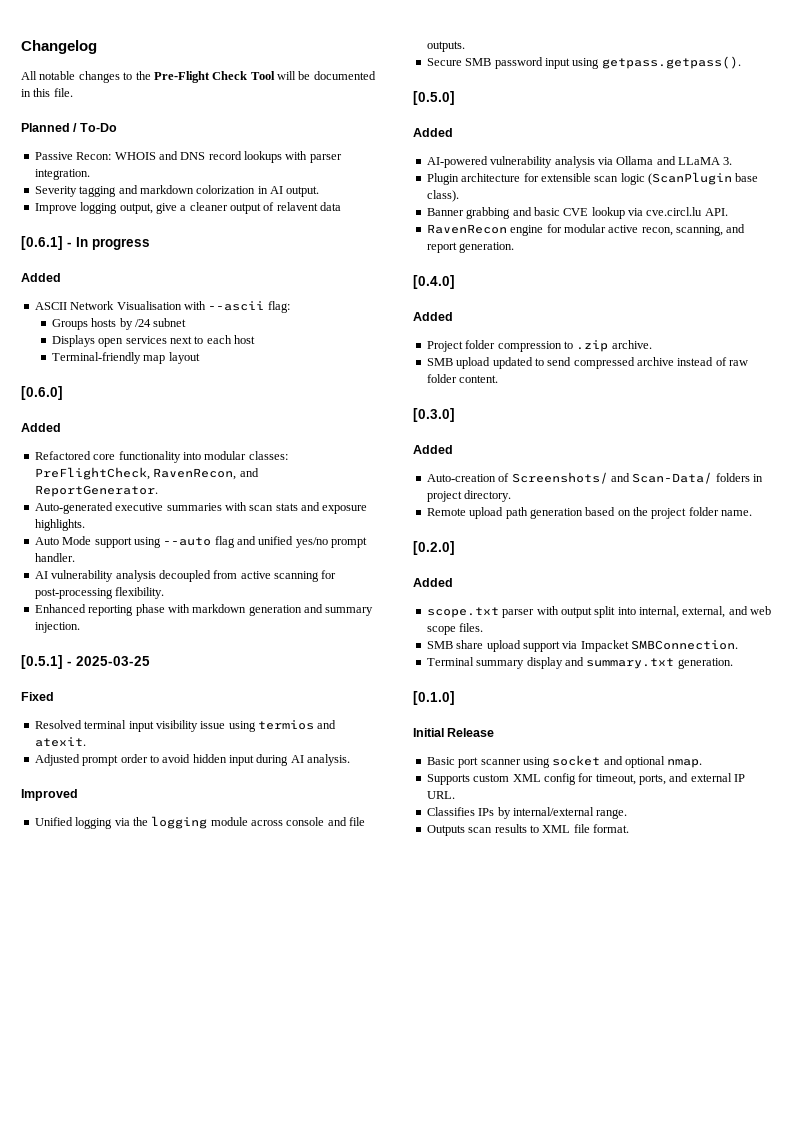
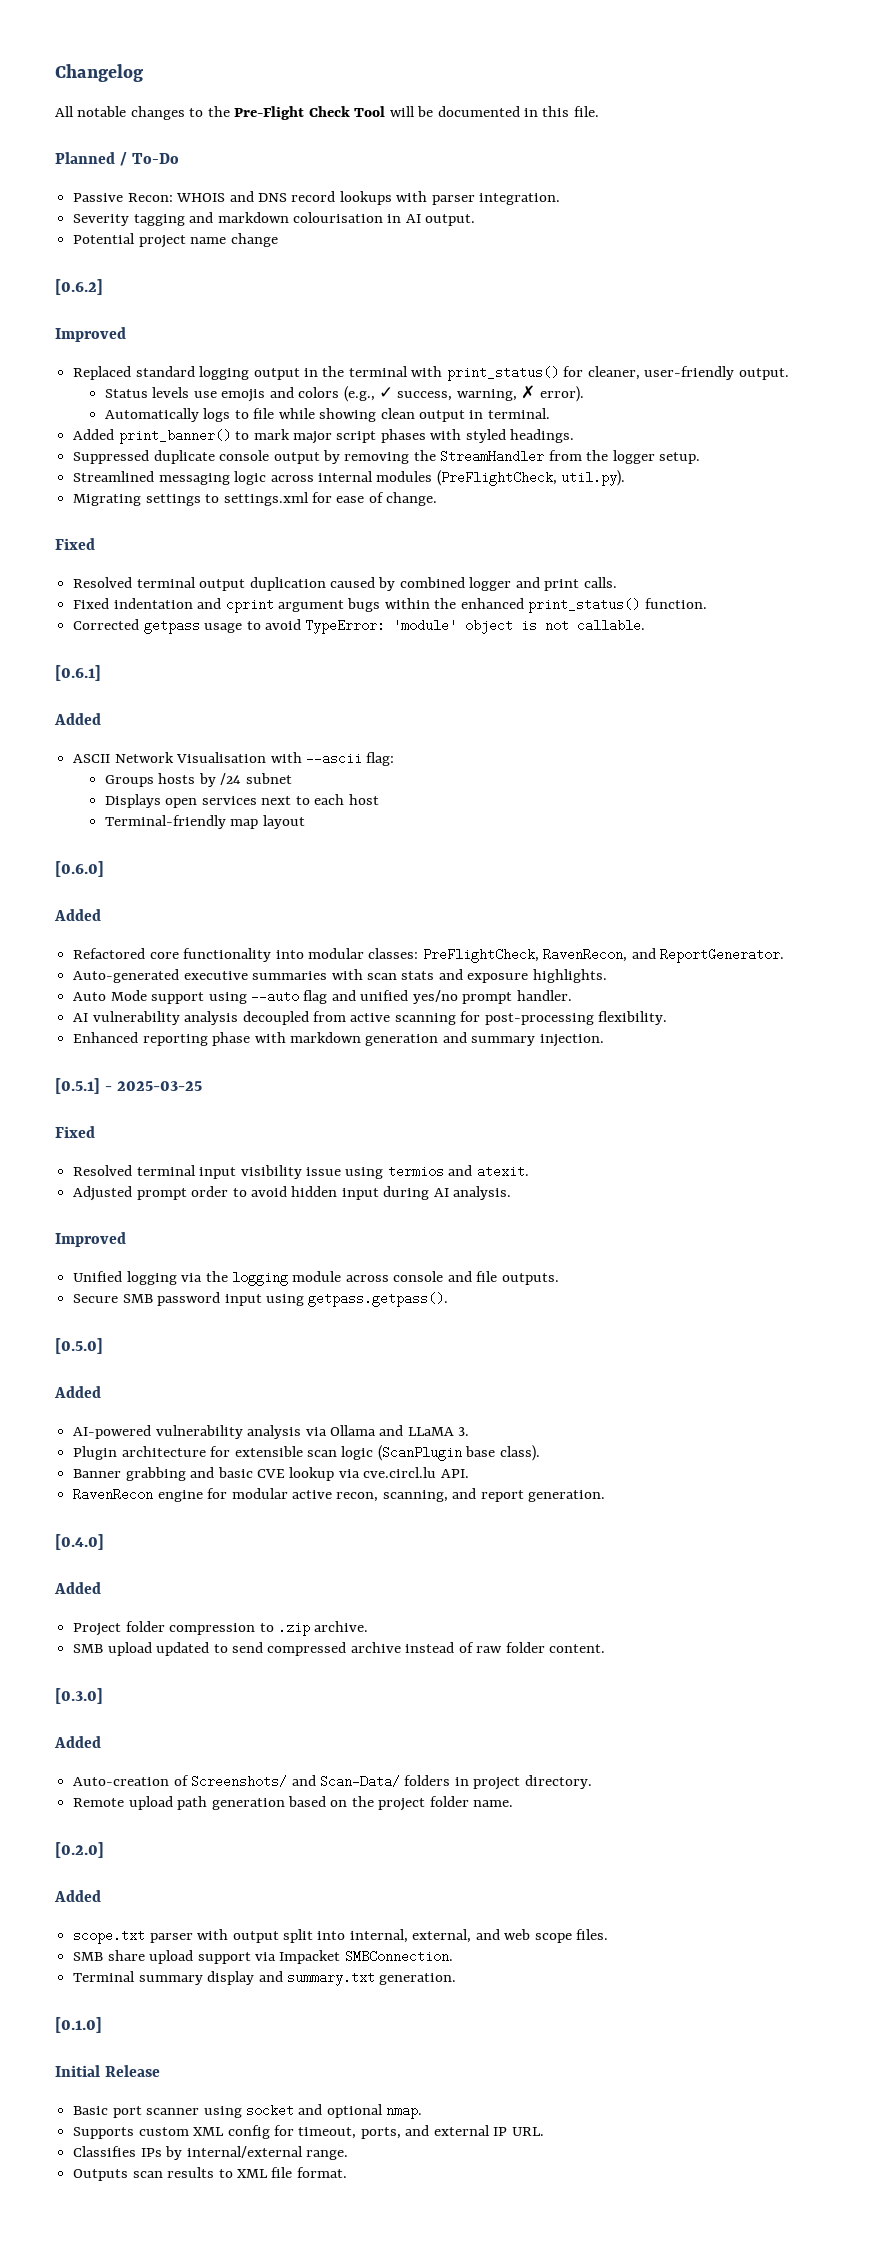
[196,185,256,194] colorization -> [292,212,383,223] colourisation
[34,202,342,214] [21,236,150,250] Improve logging output, give a cleaner output of relavent data // [0.6.1] - In progress -> [73,233,278,248] [55,279,103,295] [55,327,126,342] [73,366,789,381] [104,385,584,402] [104,408,550,422] [73,429,575,444] [73,450,701,464] [73,470,626,486] [73,492,438,506] [55,538,95,550] [73,577,617,591] [73,598,707,613] [73,619,646,634] [55,665,101,681] Potential project name change // [0.6.2] // Improved // Replaced standard logging output in the terminal with print_status() for cleaner, user-friendly output. // Status levels use emojis and colors (e.g., ✓ success, warning, ✗ error). // Automatically logs to file while showing clean output in terminal. // Added print_banner() to mark major script phases with styled headings. // Suppressed duplicate console output by removing the StreamHandler from the logger setup. // Streamlined messaging logic across internal modules (PreFlightCheck, util.py). // Migrating settings to settings.xml for ease of change. // Fixed // Resolved terminal output duplication caused by combined logger and print calls. // Fixed indentation and cprint argument bugs within the enhanced print_status() function. // Corrected getpass usage to avoid TypeError: 'module' object is not callable. // [0.6.1]

